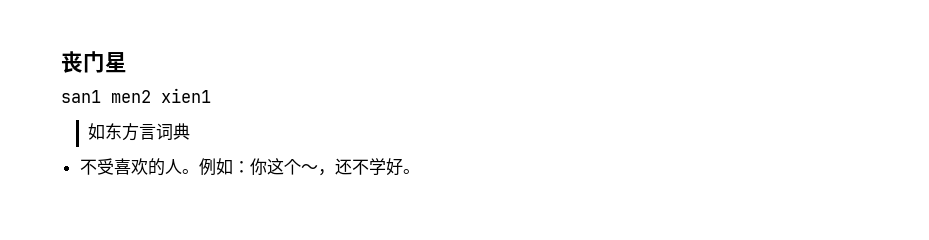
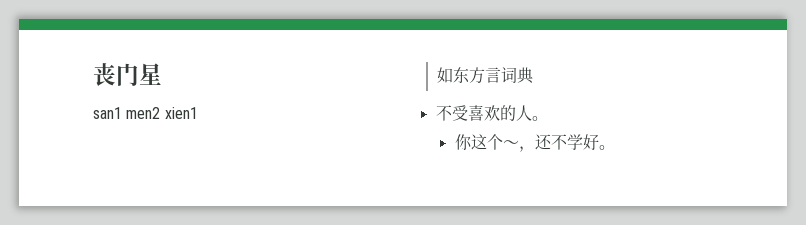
[198,158,250,176] 例如： -> (548, 118) //

